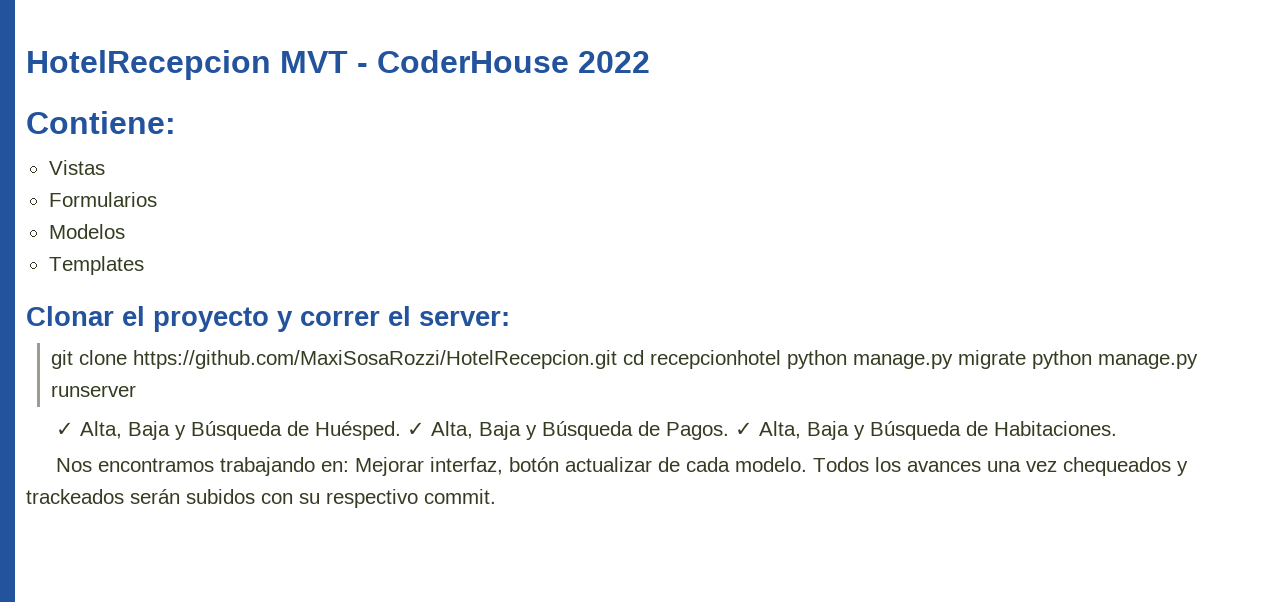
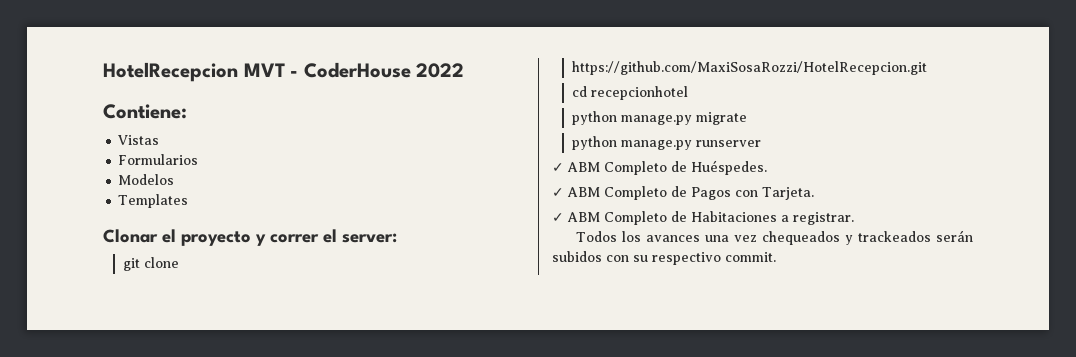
(618, 359) none -> (927, 68) //
(782, 359) none -> (688, 93) //
(1027, 359) none -> (747, 118) //
[79,421,1117,440] [55,457,807,476] Alta, Baja y Búsqueda de Huésped. ✓ Alta, Baja y Búsqueda de Pagos. ✓ Alta, Baja y Búsqueda de Habitaciones. // Nos encontramos trabajando en: Mejorar interfaz, botón actualizar de cada modelo. -> [567,160,767,175] [552,186,814,200] [552,211,854,225] ABM Completo de Huéspedes. // ✓ ABM Completo de Pagos con Tarjeta. // ✓ ABM Completo de Habitaciones a registrar. //

